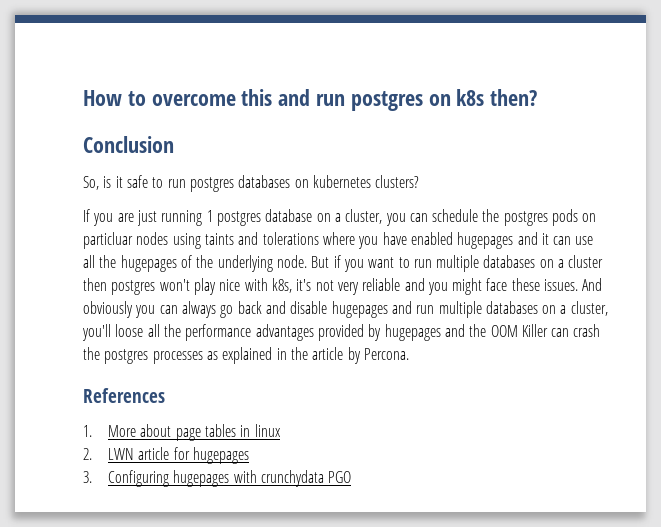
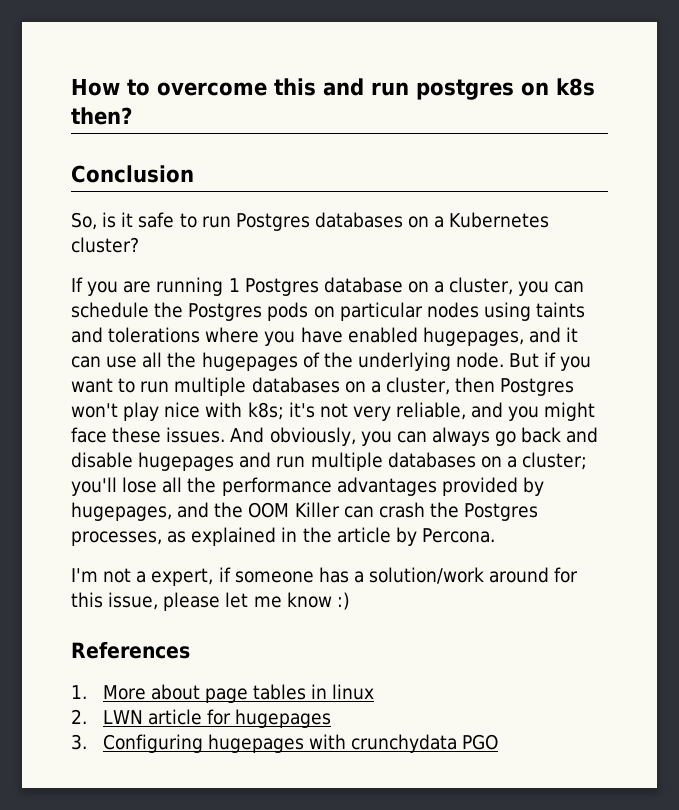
[189,175,420,192] postgres databases on kubernetes clusters? -> [235,212,550,231] [71,237,139,253] Postgres databases on a Kubernetes cluster?
[136,210,157,226] just -> (152, 287) none
[216,211,261,226] postgres -> [244,278,319,296] Postgres
[503,211,548,226] postgres -> [188,303,263,321] Postgres
[83,232,133,249] particluar -> [339,302,423,321] particular
[457,232,514,249] hugepages -> [422,327,524,346] hugepages,
[568,255,604,268] [83,278,156,295] cluster then postgres -> [385,377,575,396] cluster, then Postgres
[271,278,292,293] k8s, -> [247,402,284,420] k8s;
[362,278,401,291] reliable -> [396,402,467,420] reliable,
[83,301,133,318] obviously -> [269,427,356,446] obviously,
[570,301,608,316] [82,324,144,341] cluster, you'll loose -> [522,452,588,470] [71,477,158,496] cluster; you'll lose
[384,324,441,341] hugepages -> [71,502,172,521] hugepages,
[104,349,203,364] postgres processes -> [464,503,539,521] [71,531,162,546] Postgres processes,
(409, 354) none -> [71,567,579,586] [71,592,350,611] // I'm not a expert, if someone has a solution/work around for this issue, please let me know :)

